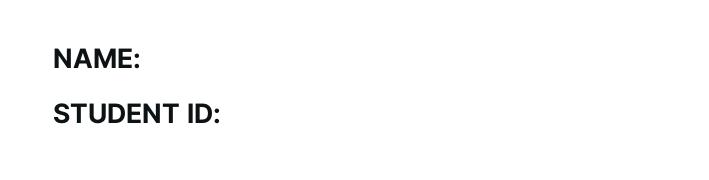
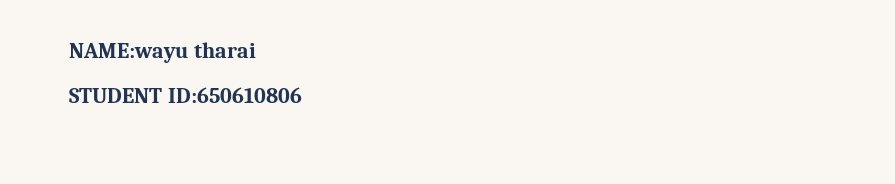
[53,48,141,69] NAME: -> [69,42,256,63] NAME:wayu tharai
[187,103,222,124] ID: -> [167,87,302,103] ID:650610806

